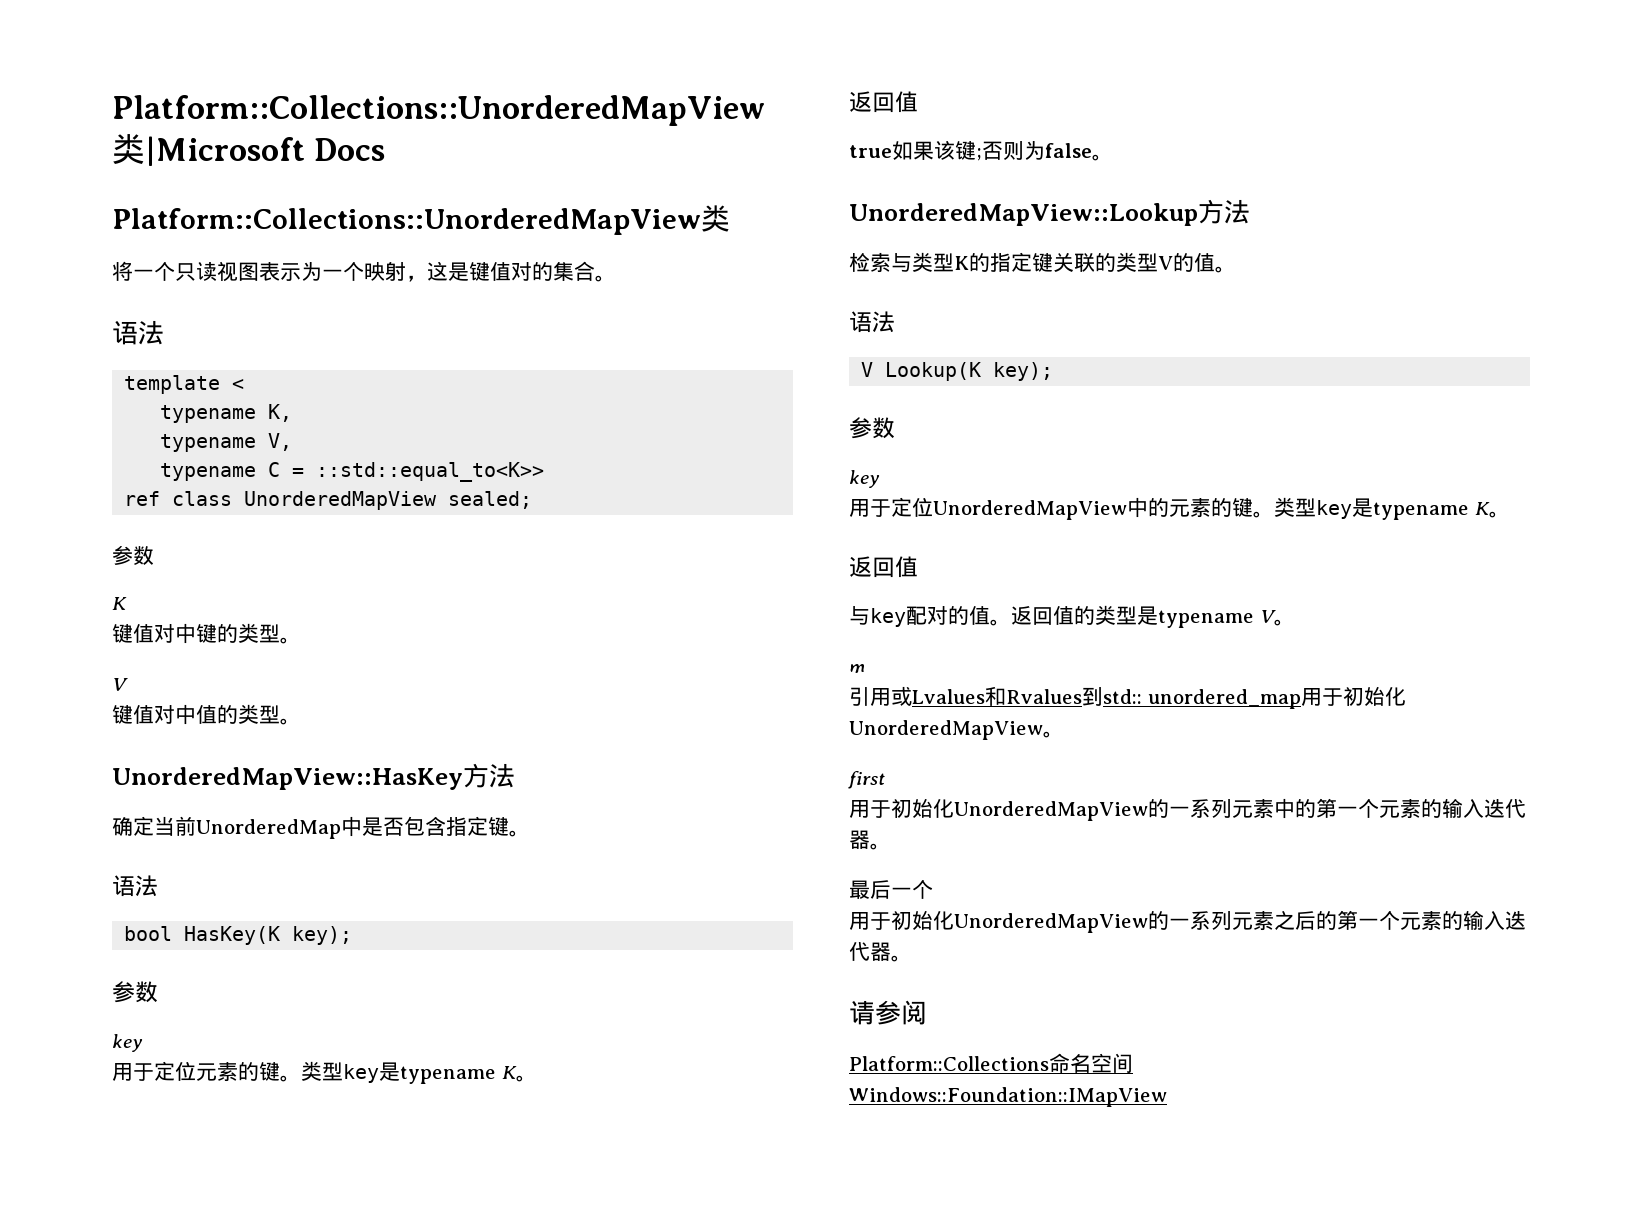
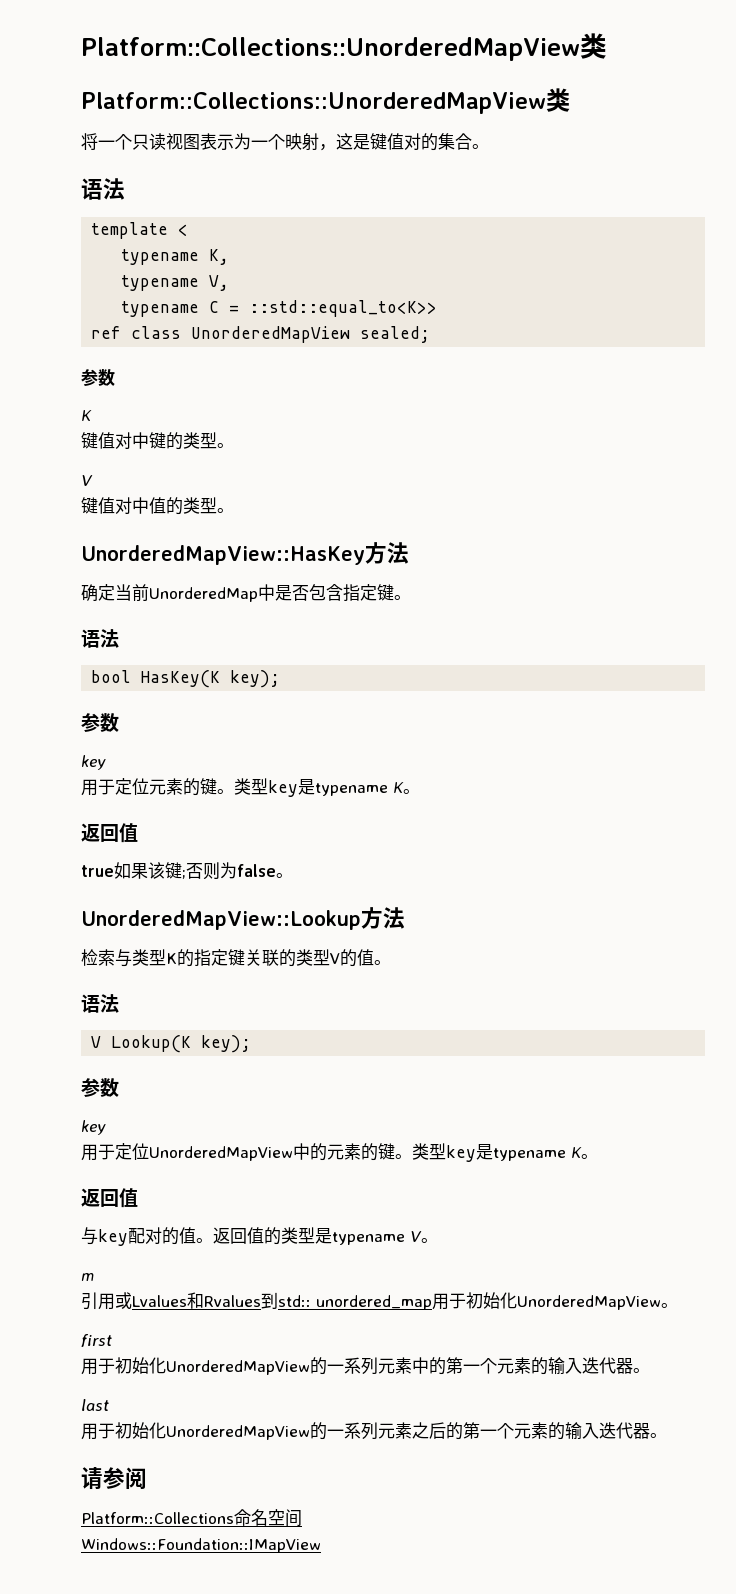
[112,95,765,126] [112,134,385,166] Platform::Collections::UnorderedMapView类|Microsoft Docs -> [81,33,607,61] Platform::Collections::UnorderedMapView类
[849,880,933,899] 最后一个 -> [81,1399,109,1411] last

